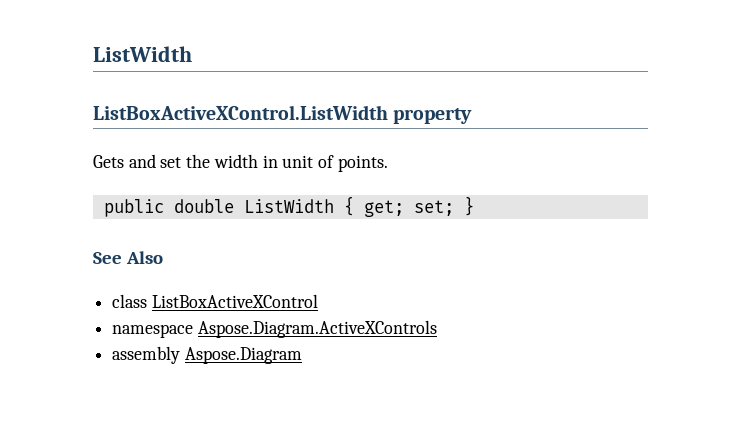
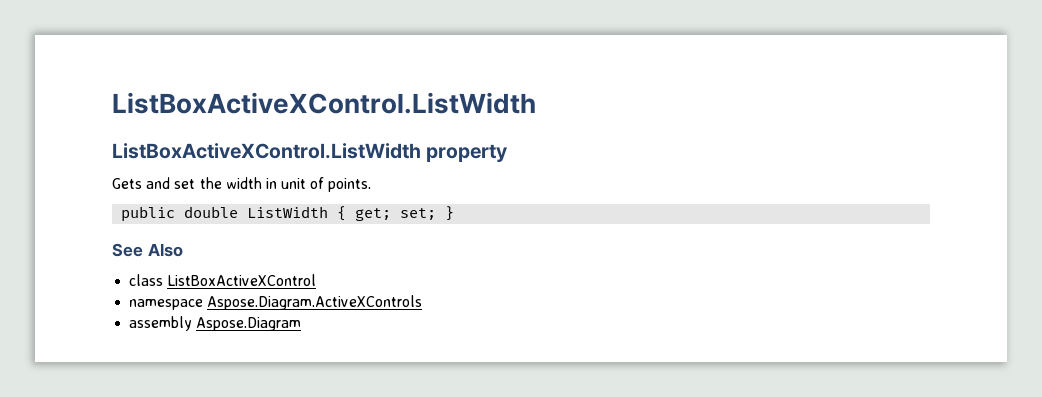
[93,46,192,62] ListWidth -> [112,92,536,114] ListBoxActiveXControl.ListWidth

